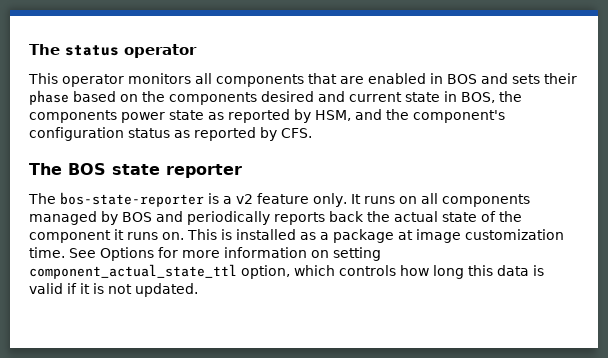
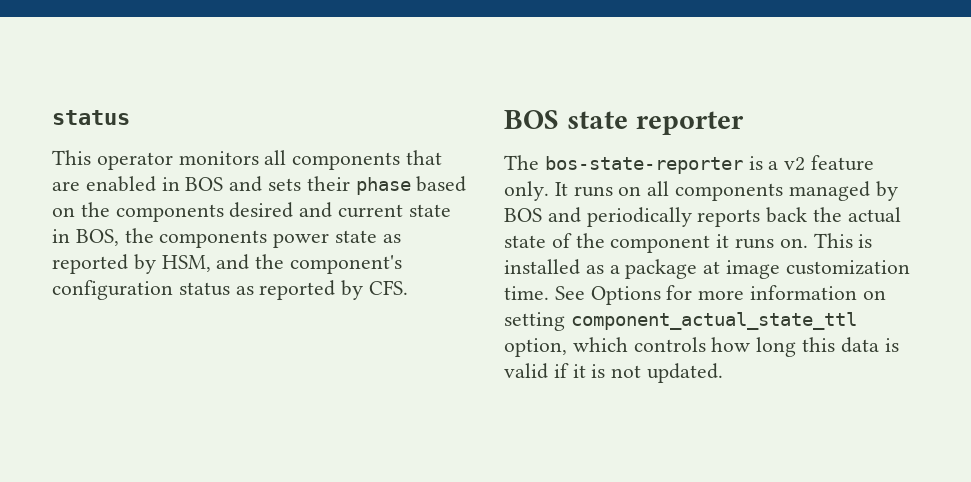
[29,44,197,58] The status operator -> [52,110,130,125] status
[29,163,62,175] The -> (409, 287) none

